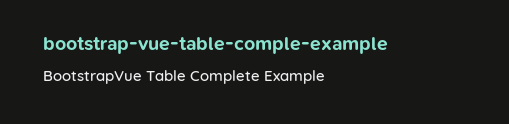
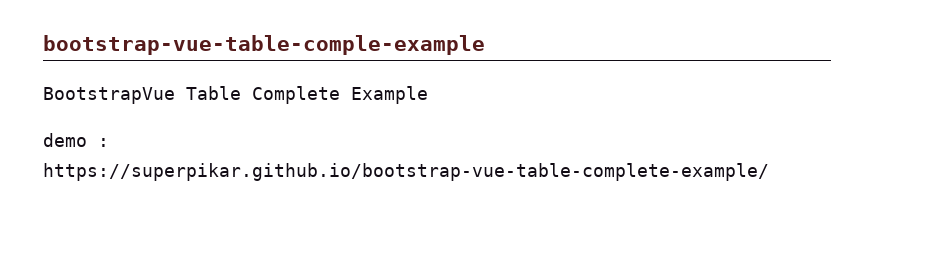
(326, 77) none -> [43,133,109,147] [43,163,769,181] // demo : https://superpikar.github.io/bootstrap-vue-table-complete-example/

